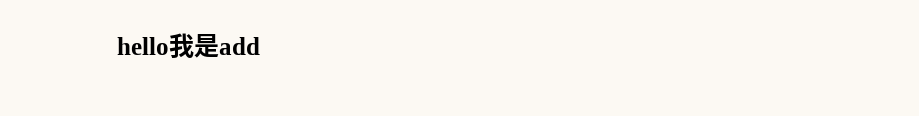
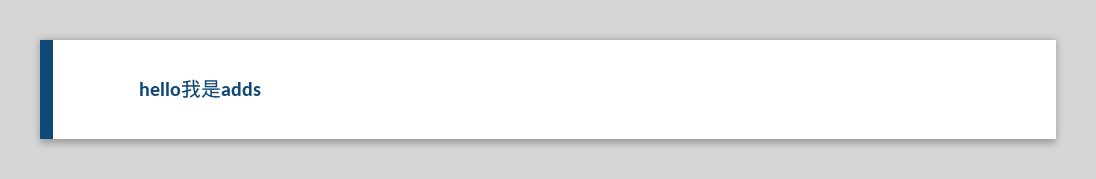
[219,37,260,55] add -> [221,82,261,96] adds

